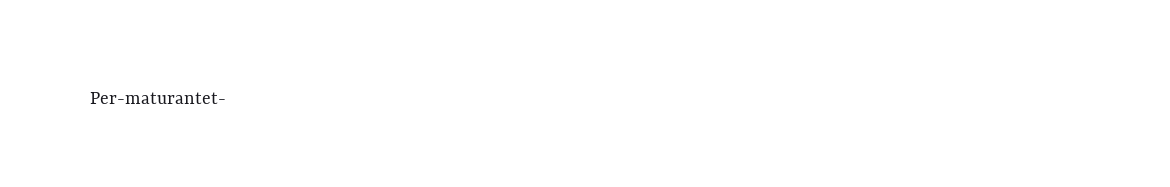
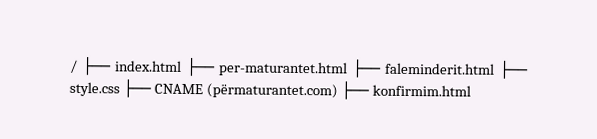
[90,92,226,104] Per-maturantet- -> [69,56,529,80] [69,78,471,100] / ├── index.html ├── per-maturantet.html ├── faleminderit.html ├── style.css ├── CNAME (përmaturantet.com) ├── konfirmim.html

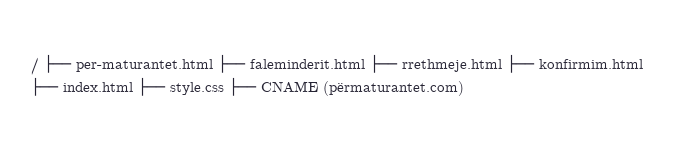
[114,56,216,77] index.html ├── -> (72, 63) none
(529, 69) none -> [402,54,643,73] [31,77,166,96] rrethmeje.html ├── konfirmim.html ├── index.html ├──
[340,80,471,100] ├── konfirmim.html -> (464, 88) none

